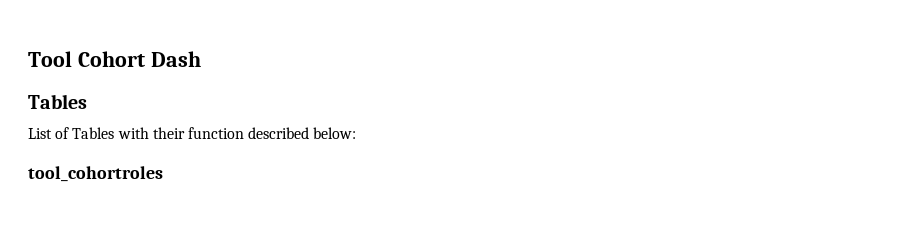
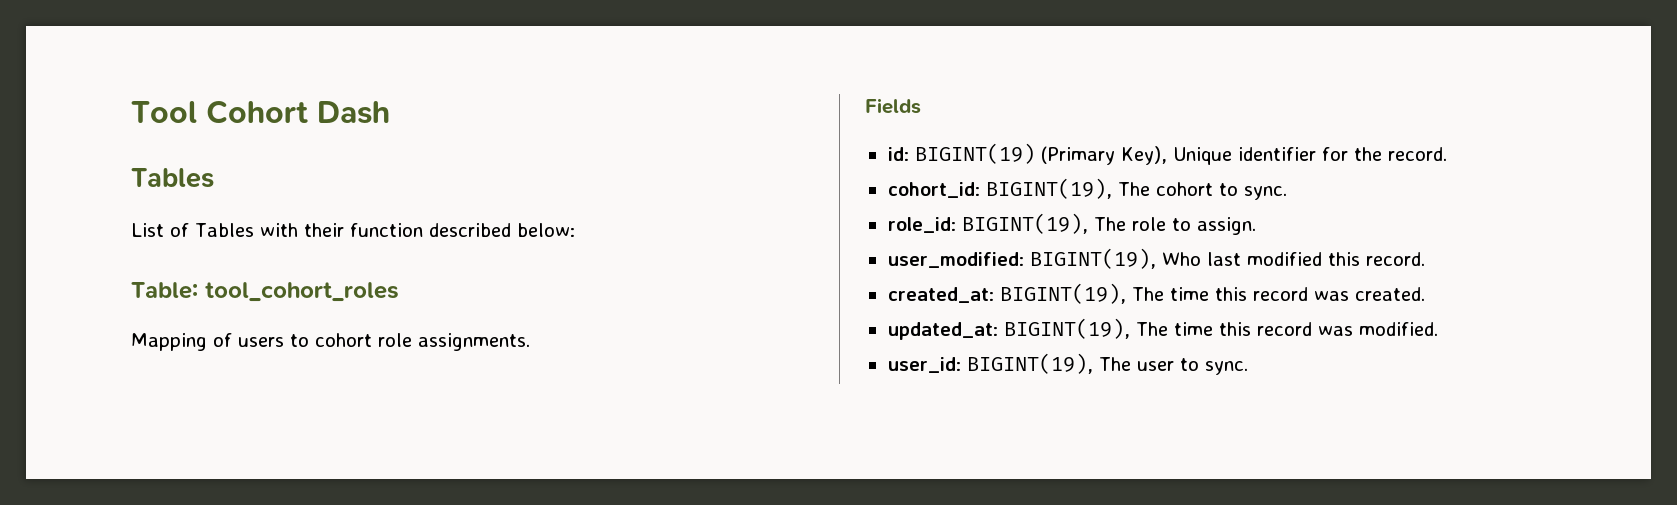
[28,166,163,182] tool_cohortroles -> [131,282,399,302] [131,333,530,351] [865,98,921,114] [887,143,1447,165] [887,178,1287,200] [887,213,1256,235] [887,248,1425,269] [887,283,1425,304] [887,318,1438,340] [887,353,1248,375] Table: tool_cohort_roles // Mapping of users to cohort role assignments. // Fields // id: BIGINT(19) (Primary Key), Unique identifier for the record. // cohort_id: BIGINT(19), The cohort to sync. // role_id: BIGINT(19), The role to assign. // user_modified: BIGINT(19), Who last modified this record. // created_at: BIGINT(19), The time this record was created. // updated_at: BIGINT(19), The time this record was modified. // user_id: BIGINT(19), The user to sync.

